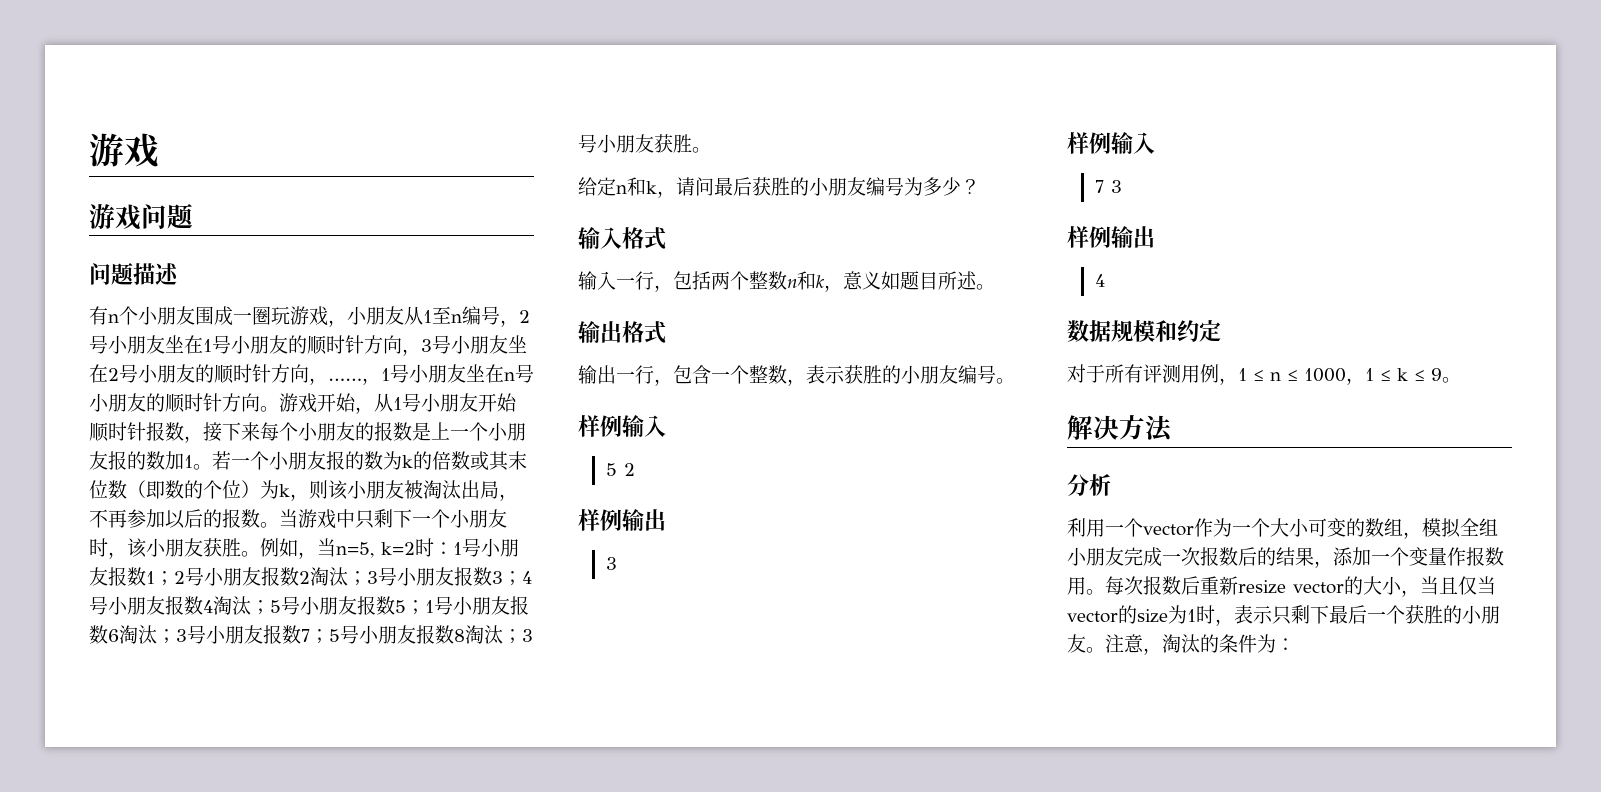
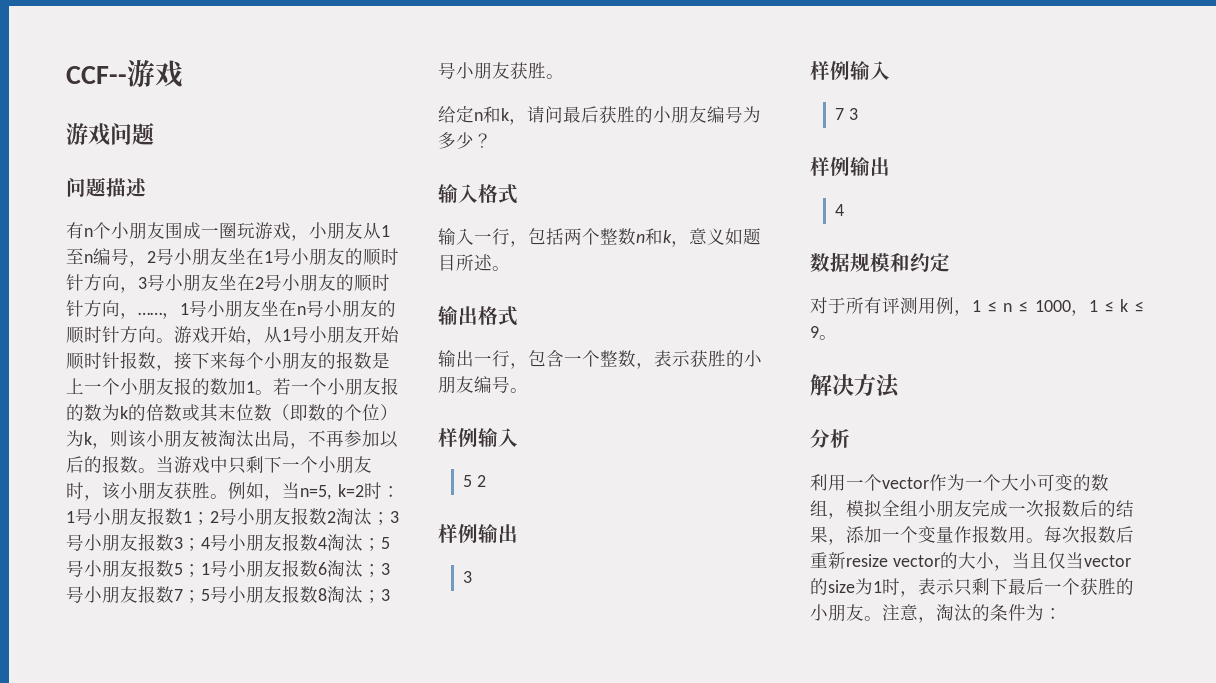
(89, 150) none -> [66,66,127,84] CCF--

